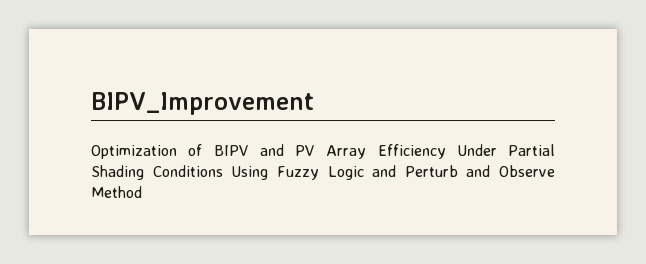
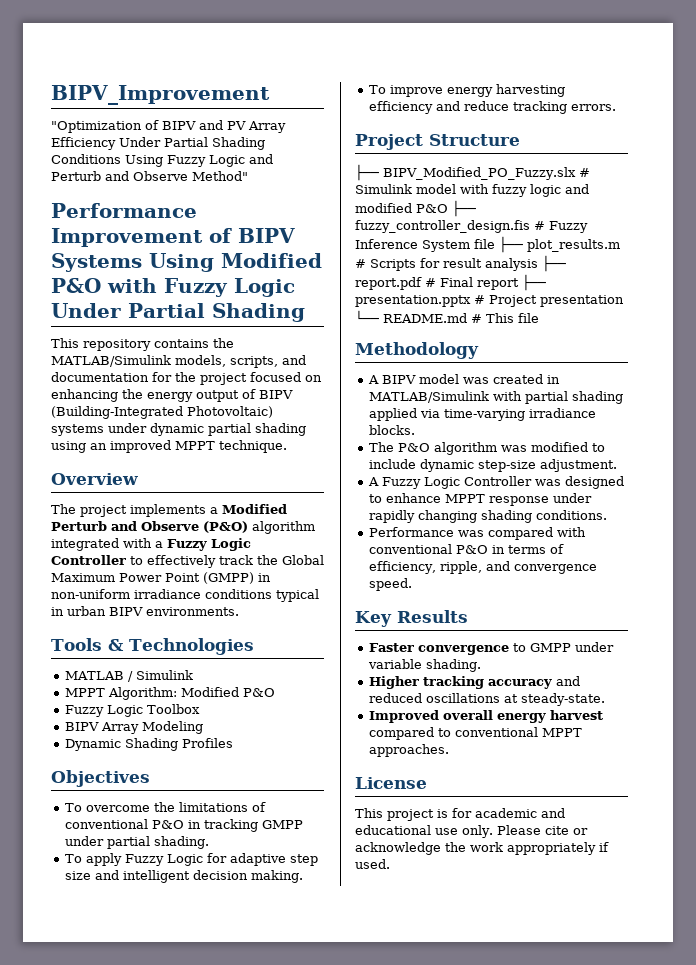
[91,145,177,159] Optimization -> [51,121,142,133] "Optimization
[91,186,142,198] Method -> [192,171,248,181] [51,203,197,218] [51,228,295,247] [51,253,322,272] [51,278,295,297] [51,303,305,322] [51,338,234,351] [51,355,306,368] [51,372,322,385] [51,389,293,402] [51,406,273,419] [51,423,306,436] [51,440,287,453] [51,473,138,485] [51,504,287,517] [51,521,315,534] [51,538,251,551] [51,555,324,568] [51,572,271,584] [51,589,319,602] [51,606,239,616] [51,638,254,655] [64,670,193,682] [64,687,275,700] [64,704,200,717] [64,721,203,734] [64,738,233,751] [51,770,150,787] [64,802,266,812] [64,819,303,832] [64,836,209,849] [64,853,318,866] [64,870,303,883] [368,84,565,97] [368,101,616,114] [355,134,520,150] [355,164,590,181] [355,184,589,197] [355,200,476,217] [355,220,588,233] [355,236,620,253] [355,255,566,272] [355,274,546,291] [355,295,624,307] [355,310,539,323] [355,342,479,359] [367,374,560,384] [368,391,623,404] [368,408,596,421] [368,425,415,435] [368,442,605,455] [368,459,617,472] [367,476,624,489] [368,493,592,506] [368,510,607,523] [368,527,586,540] [368,544,564,554] [368,561,597,574] [368,578,412,591] [355,610,468,627] [368,642,614,655] [367,659,481,672] [368,676,580,689] [368,693,605,706] [368,710,603,723] [368,727,582,740] [368,744,449,757] [355,777,427,789] [355,808,565,821] [355,825,588,838] [355,842,609,855] [355,859,390,869] Method" // Performance Improvement of BIPV Systems Using Modified P&O with Fuzzy Logic Under Partial Shading // This repository contains the MATLAB/Simulink models, scripts, and documentation for the project focused on enhancing the energy output of BIPV (Building-Integrated Photovoltaic) systems under dynamic partial shading using an improved MPPT technique. // Overview // The project implements a Modified Perturb and Observe (P&O) algorithm integrated with a Fuzzy Logic Controller to effectively track the Global Maximum Power Point (GMPP) in non-uniform irradiance conditions typical in urban BIPV environments. // Tools & Technologies // MATLAB / Simulink // MPPT Algorithm: Modified P&O // Fuzzy Logic Toolbox // BIPV Array Modeling // Dynamic Shading Profiles // Objectives // To overcome the limitations of conventional P&O in tracking GMPP under partial shading. // To apply Fuzzy Logic for adaptive step size and intelligent decision making. // To improve energy harvesting efficiency and reduce tracking errors. // Project Structure // ├── BIPV_Modified_PO_Fuzzy.slx # Simulink model with fuzzy logic and modified P&O ├── fuzzy_controller_design.fis # Fuzzy Inference System file ├── plot_results.m # Scripts for result analysis ├── report.pdf # Final report ├── presentation.pptx # Project presentation └── README.md # This file // Methodology // A BIPV model was created in MATLAB/Simulink with partial shading applied via time-varying irradiance blocks. // The P&O algorithm was modified to include dynamic step-size adjustment. // A Fuzzy Logic Controller was designed to enhance MPPT response under rapidly changing shading conditions. // Performance was compared with conventional P&O in terms of efficiency, ripple, and convergence speed. // Key Results // Faster convergence to GMPP under variable shading. // Higher tracking accuracy and reduced oscillations at steady-state. // Improved overall energy harvest compared to conventional MPPT approaches. // License // This project is for academic and educational use only. Please cite or acknowledge the work appropriately if used.

